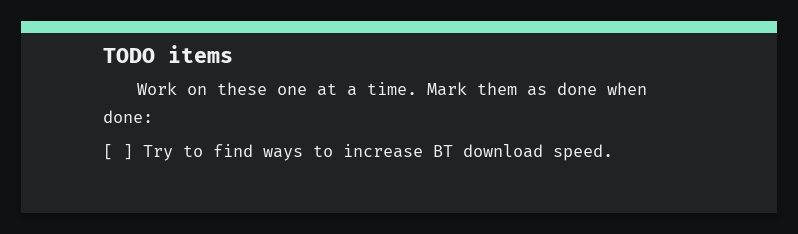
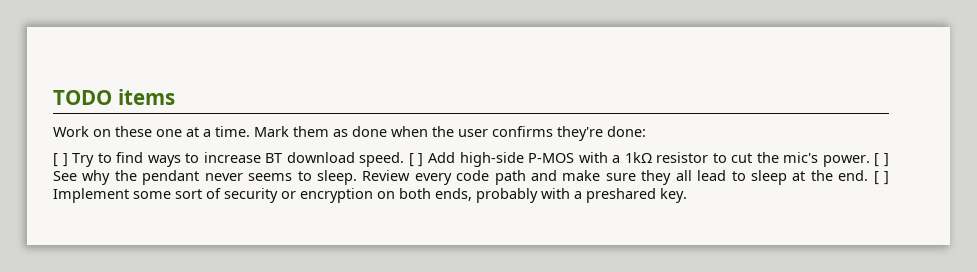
(648, 88) none -> [432,126,603,141] the user confirms they're
(613, 152) none -> [408,152,890,167] [53,170,889,185] [53,188,687,203] [ ] Add high-side P-MOS with a 1kΩ resistor to cut the mic's power. [ ] See why the pendant never seems to sleep. Review every code path and make sure they all lead to sleep at the end. [ ] Implement some sort of security or encryption on both ends, probably with a preshared key.

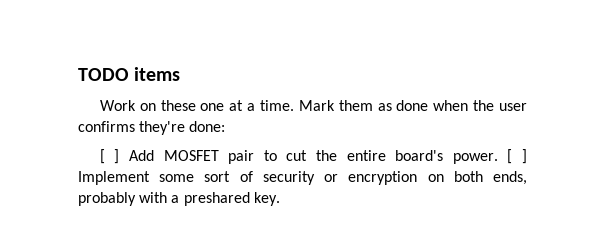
[72,152,709,167] Try to find ways to increase BT download speed. [ ] Add high-side P-MOS with a 1kΩ resistor -> [129,150,255,164] Add MOSFET pair
[783,152,819,163] mic's -> [346,150,444,161] entire board's
[53,170,889,185] See why the pendant never seems to sleep. Review every code path and make sure they all lead to sleep at the end. [ ] -> (527, 156) none

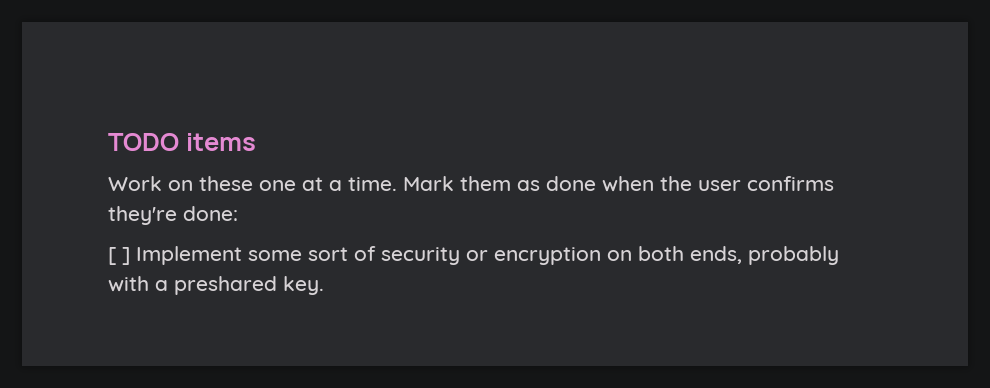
[129,149,527,164] Add MOSFET pair to cut the entire board's power. [ ] -> (130, 256) none

